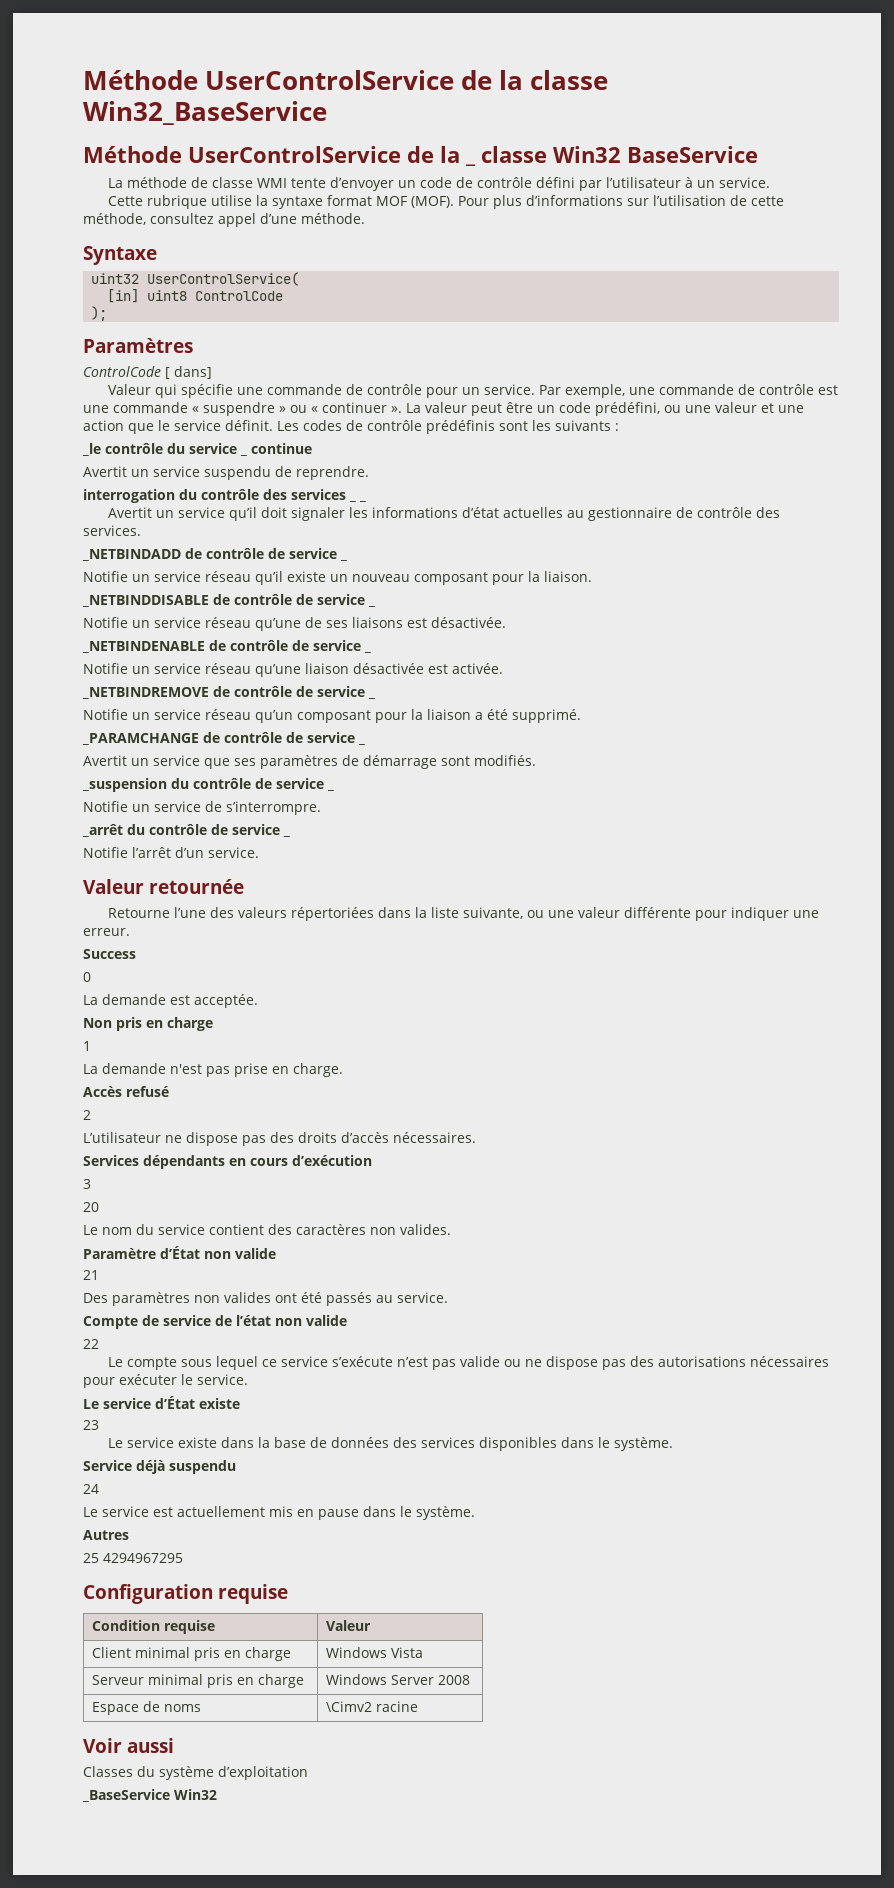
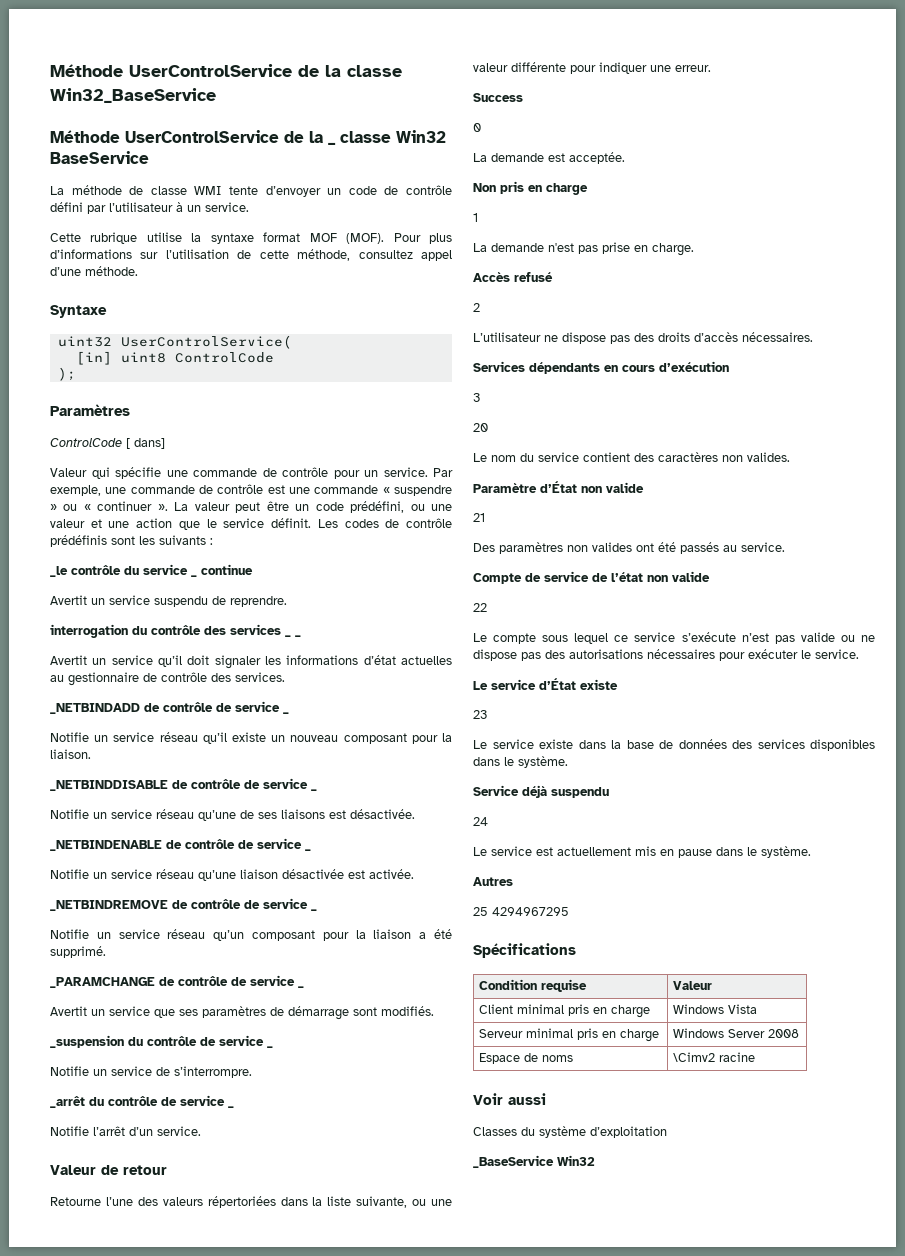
[149,879,245,894] retournée -> [101,1165,167,1175] de retour
[83,1584,289,1604] Configuration requise -> [473,943,576,958] Spécifications

